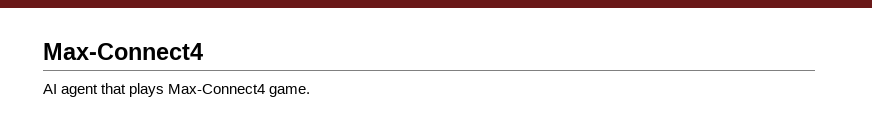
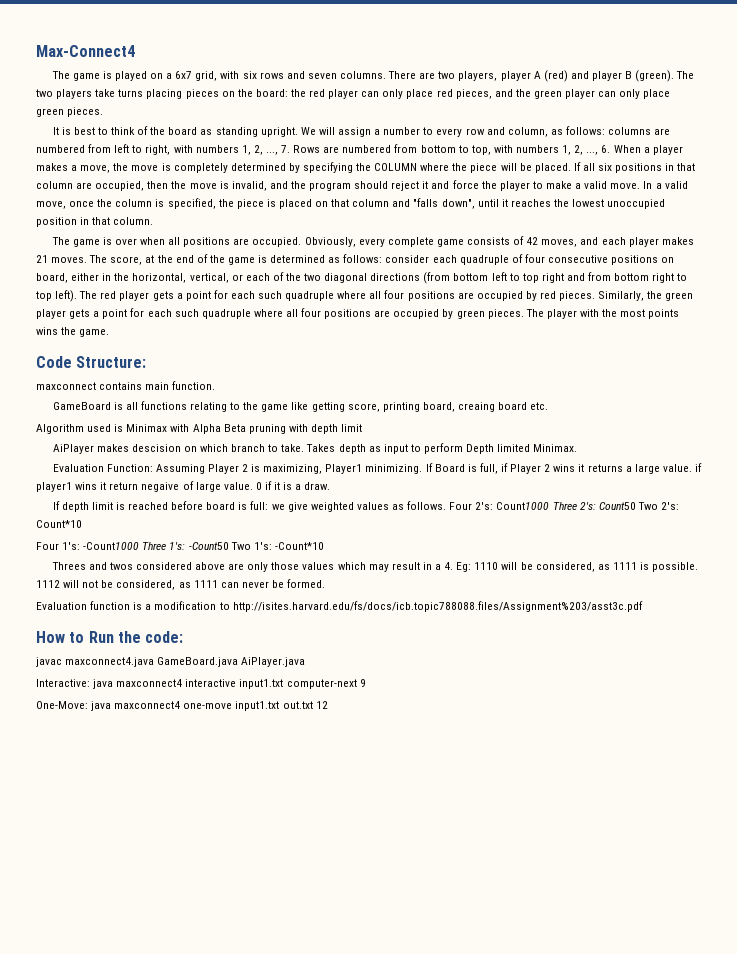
[43,83,311,97] AI agent that plays Max-Connect4 game. -> [51,70,695,82] [36,89,671,99] [36,107,104,117] [52,126,671,137] [36,144,683,155] [36,162,696,173] [36,180,688,191] [36,198,666,209] [36,217,154,227] [51,236,694,247] [36,254,675,265] [36,272,688,284] [36,290,694,302] [36,308,680,319] [36,327,110,337] [36,356,147,368] [36,381,216,390] [52,401,549,412] [36,424,363,434] [52,443,578,454] [52,463,702,474] [36,481,331,492] [52,501,679,512] [36,520,82,528] [36,542,324,550] [51,562,699,572] [36,579,326,590] [36,601,643,612] [36,631,184,643] [36,657,306,667] [36,679,366,689] [36,701,328,711] The game is played on a 6x7 grid, with six rows and seven columns. There are two players, player A (red) and player B (green). The two players take turns placing pieces on the board: the red player can only place red pieces, and the green player can only place green pieces. // It is best to think of the board as standing upright. We will assign a number to every row and column, as follows: columns are numbered from left to right, with numbers 1, 2, ..., 7. Rows are numbered from bottom to top, with numbers 1, 2, ..., 6. When a player makes a move, the move is completely determined by specifying the COLUMN where the piece will be placed. If all six positions in that column are occupied, then the move is invalid, and the program should reject it and force the player to make a valid move. In a valid move, once the column is specified, the piece is placed on that column and "falls down", until it reaches the lowest unoccupied position in that column. // The game is over when all positions are occupied. Obviously, every complete game consists of 42 moves, and each player makes 21 moves. The score, at the end of the game is determined as follows: consider each quadruple of four consecutive positions on board, either in the horizontal, vertical, or each of the two diagonal directions (from bottom left to top right and from bottom right to top left). The red player gets a point for each such quadruple where all four positions are occupied by red pieces. Similarly, the green player gets a point for each such quadruple where all four positions are occupied by green pieces. The player with the most points wins the game. // Code Structure: // maxconnect contains main function. // GameBoard is all functions relating to the game like getting score, printing board, creaing board etc. // Algorithm used is Minimax with Alpha Beta pruning with depth limit // AiPlayer makes descision on which branch to take. Takes depth as input to perform Depth limited Minimax. // Evaluation Function: Assuming Player 2 is maximizing, Player1 minimizing. If Board is full, if Player 2 wins it returns a large value. if player1 wins it return negaive of large value. 0 if it is a draw. // If depth limit is reached before board is full: we give weighted values as follows. Four 2's: Count1000 Three 2's: Count50 Two 2's: Count*10 // Four 1's: -Count1000 Three 1's: -Count50 Two 1's: -Count*10 // Threes and twos considered above are only those values which may result in a 4. Eg: 1110 will be considered, as 1111 is possible. 1112 will not be considered, as 1111 can never be formed. // Evaluation function is a modification to http://isites.harvard.edu/fs/docs/icb.topic788088.files/Assignment%203/asst3c.pdf // How to Run the code: // javac maxconnect4.java GameBoard.java AiPlayer.java // Interactive: java maxconnect4 interactive input1.txt computer-next 9 // One-Move: java maxconnect4 one-move input1.txt out.txt 12

